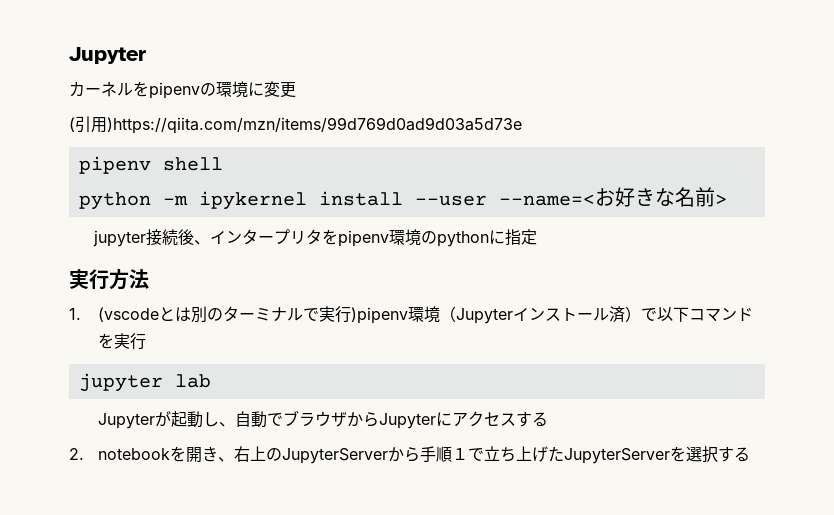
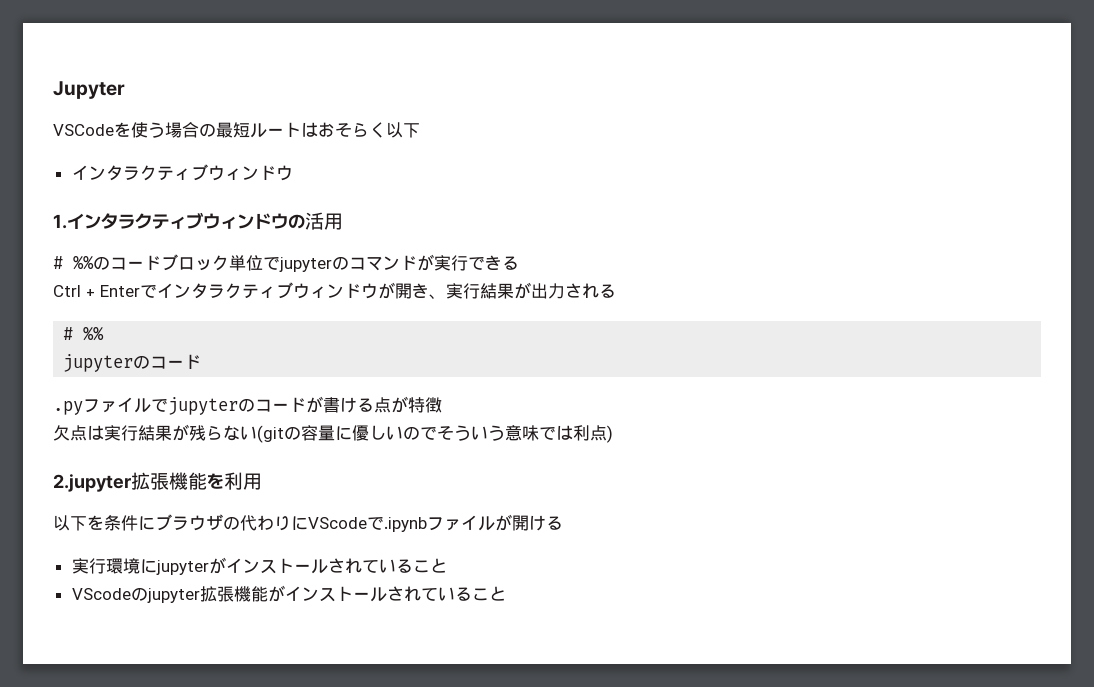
[69,81,296,99] [69,116,522,134] [78,156,223,174] [78,187,727,210] [92,229,537,247] [69,269,149,290] [69,306,753,324] [97,333,146,350] [78,373,211,392] [97,410,548,429] [69,446,750,464] カーネルをpipenvの環境に変更 // (引用)https://qiita.com/mzn/items/99d769d0ad9d03a5d73e // pipenv shell // python -m ipykernel install --user --name=<お好きな名前> // jupyter接続後、インタープリタをpipenv環境のpythonに指定 // 実行方法 // 1. (vscodeとは別のターミナルで実行)pipenv環境（Jupyterインストール済）で以下コマンドを実行 // jupyter lab // Jupyterが起動し、自動でブラウザからJupyterにアクセスする // 2. notebookを開き、右上のJupyterServerから手順１で立ち上げたJupyterServerを選択する -> [53,122,420,138] [71,164,293,181] [53,212,343,230] [53,254,519,272] [53,282,616,299] [63,326,105,341] [63,354,202,372] [53,396,442,415] [53,424,613,443] [53,472,262,492] [53,514,563,532] [71,557,447,575] [71,585,506,603] VSCodeを使う場合の最短ルートはおそらく以下 // インタラクティブウィンドウ // 1.インタラクティブウィンドウの活用 // # %%のコードブロック単位でjupyterのコマンドが実行できる // Ctrl + Enterでインタラクティブウィンドウが開き、実行結果が出力される // # %% // jupyterのコード // .pyファイルでjupyterのコードが書ける点が特徴 // 欠点は実行結果が残らない(gitの容量に優しいのでそういう意味では利点) // 2.jupyter拡張機能を利用 // 以下を条件にブラウザの代わりにVScodeで.ipynbファイルが開ける // 実行環境にjupyterがインストールされていること // VScodeのjupyter拡張機能がインストールされていること

